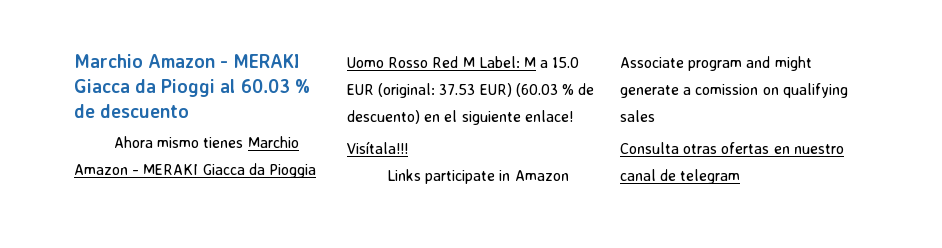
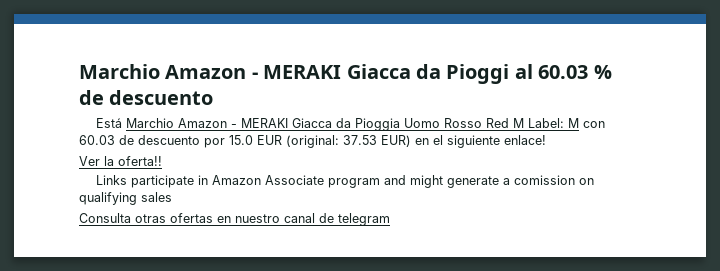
[114,136,244,148] Ahora mismo tienes -> [95,118,122,128] Está
[540,60,549,68] a -> [582,121,605,128] [79,135,225,148] con 60.03 de descuento por
[515,83,595,97] [347,110,420,124] (60.03 % de descuento) -> (411, 141) none
[347,141,408,154] Visítala!!! -> [79,156,162,166] Ver la oferta!!

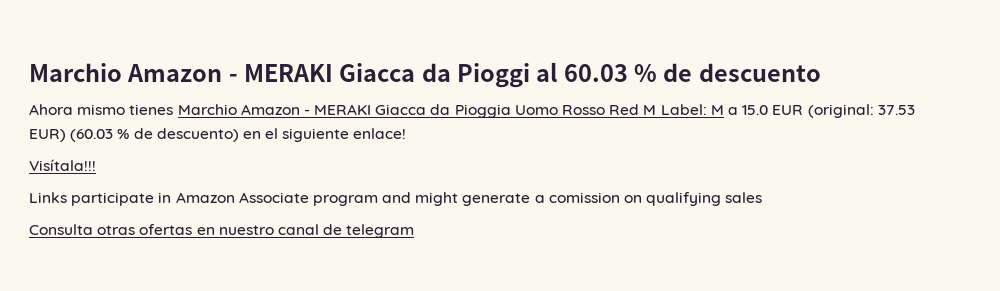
[95,118,122,128] Está -> [29,104,174,115] Ahora mismo tienes
[582,121,605,128] [79,135,225,148] con 60.03 de descuento por -> [727,107,738,115] a
(411, 141) none -> [70,128,239,142] (60.03 % de descuento)
[79,156,162,166] Ver la oferta!! -> [29,159,96,171] Visítala!!!

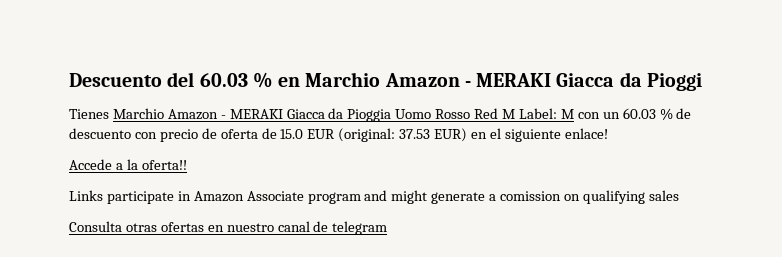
(29, 72) none -> [69,72,301,88] Descuento del 60.03 % en
[536,62,821,82] [29,104,174,115] al 60.03 % de descuento // Ahora mismo tienes -> [69,109,109,119] // Tienes
[727,107,738,115] a -> [577,108,692,120] [69,128,277,142] con un 60.03 % de descuento con precio de oferta de
[70,128,239,142] (60.03 % de descuento) -> (468, 135) none
[29,159,96,171] Visítala!!! -> [69,159,187,170] Accede a la oferta!!

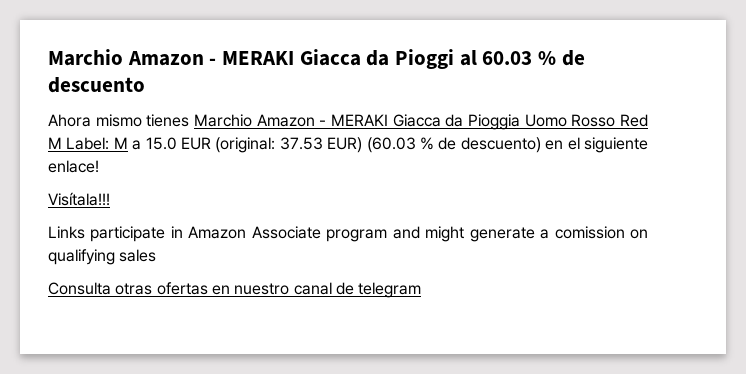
[69,72,301,88] Descuento del 60.03 % en -> (48, 57) none
[69,109,109,119] // Tienes -> [459,50,585,66] [48,77,145,93] [48,114,190,127] al 60.03 % de descuento // Ahora mismo tienes
[577,108,692,120] [69,128,277,142] con un 60.03 % de descuento con precio de oferta de -> [132,140,142,150] a
(468, 135) none -> [366,137,541,153] (60.03 % de descuento)
[69,159,187,170] Accede a la oferta!! -> [48,192,110,206] Visítala!!!

